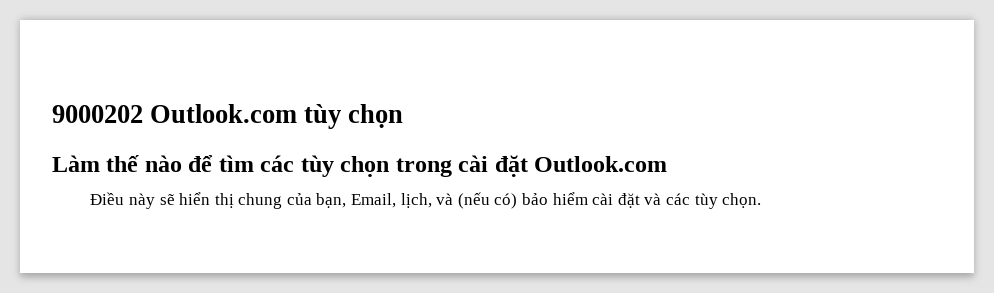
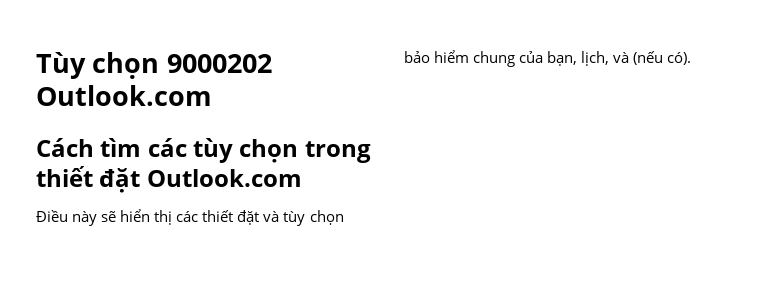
(52, 114) none -> [36,52,160,79] Tùy chọn
[304,104,404,129] [52,155,214,172] tùy chọn // Làm thế nào để -> [36,138,94,157] // Cách
[458,155,489,172] cài -> [36,166,93,187] thiết
(234, 200) none -> [176,210,344,226] [404,50,470,63] các thiết đặt và tùy chọn bảo hiểm
[351,193,397,208] Email, -> (578, 58) none
[494,192,762,209] có) bảo hiểm cài đặt và các tùy chọn. -> [667,52,692,65] có).

